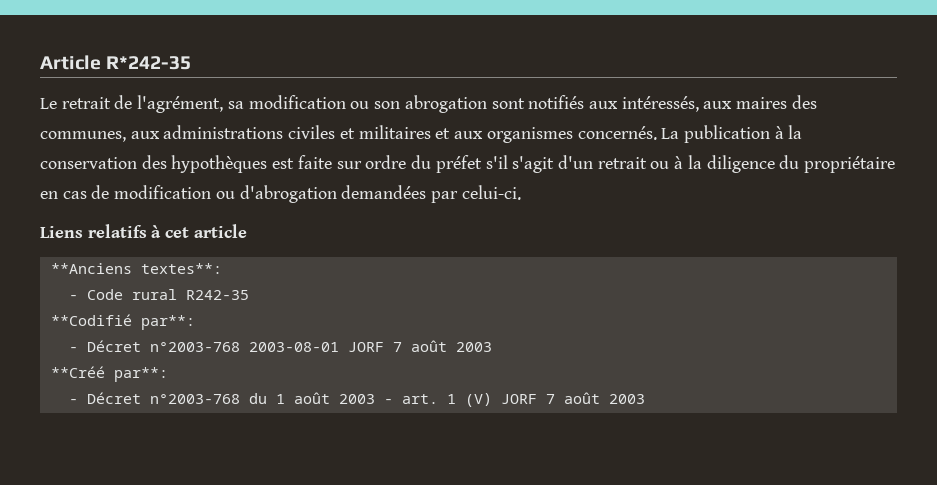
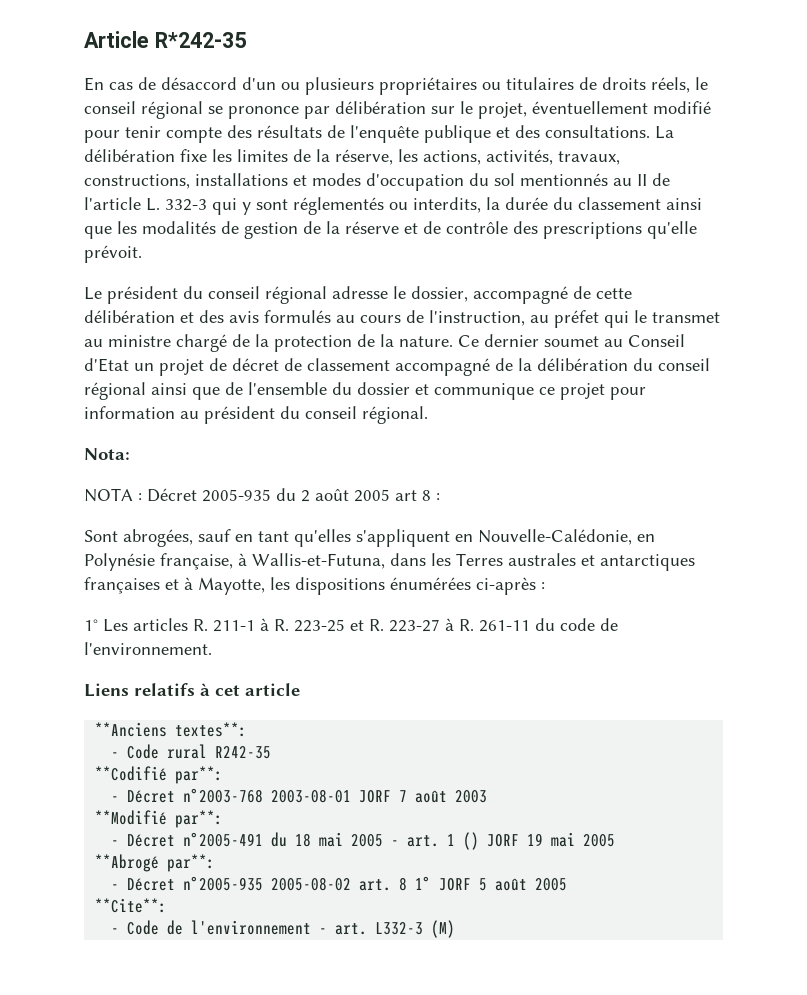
[40,95,817,113] [40,125,803,143] [40,155,896,173] [40,185,521,203] Le retrait de l'agrément, sa modification ou son abrogation sont notifiés aux intéressés, aux maires des communes, aux administrations civiles et militaires et aux organismes concernés. La publication à la conservation des hypothèques est faite sur ordre du préfet s'il s'agit d'un retrait ou à la diligence du propriétaire en cas de modification ou d'abrogation demandées par celui-ci. -> [84,77,708,95] [84,101,711,119] [84,125,674,143] [84,149,620,165] [84,173,670,191] [84,197,702,215] [84,221,697,239] [84,245,142,263] [84,286,632,304] [84,310,720,328] [84,334,685,352] [84,358,710,376] [84,382,646,400] [84,406,428,424] [84,448,130,460] [84,488,440,502] [84,529,655,547] [84,553,695,571] [84,577,545,595] [84,618,618,632] [84,642,212,655] En cas de désaccord d'un ou plusieurs propriétaires ou titulaires de droits réels, le conseil régional se prononce par délibération sur le projet, éventuellement modifié pour tenir compte des résultats de l'enquête publique et des consultations. La délibération fixe les limites de la réserve, les actions, activités, travaux, constructions, installations et modes d'occupation du sol mentionnés au II de l'article L. 332-3 qui y sont réglementés ou interdits, la durée du classement ainsi que les modalités de gestion de la réserve et de contrôle des prescriptions qu'elle prévoit. // Le président du conseil régional adresse le dossier, accompagné de cette délibération et des avis formulés au cours de l'instruction, au préfet qui le transmet au ministre chargé de la protection de la nature. Ce dernier soumet au Conseil d'Etat un projet de décret de classement accompagné de la délibération du conseil régional ainsi que de l'ensemble du dossier et communique ce projet pour information au président du conseil régional. // Nota: // NOTA : Décret 2005-935 du 2 août 2005 art 8 : // Sont abrogées, sauf en tant qu'elles s'appliquent en Nouvelle-Calédonie, en Polynésie française, à Wallis-et-Futuna, dans les Terres australes et antarctiques françaises et à Mayotte, les dispositions énumérées ci-après : // 1° Les articles R. 211-1 à R. 223-25 et R. 223-27 à R. 261-11 du code de l'environnement.
[50,366,168,382] [68,392,645,407] **Créé par**: // - Décret n°2003-768 du 1 août 2003 - art. 1 (V) JORF 7 août 2003 -> [95,810,224,828] [111,832,616,850] [95,854,216,872] [111,876,568,891] [95,898,168,913] [111,920,456,938] **Modifié par**: // - Décret n°2005-491 du 18 mai 2005 - art. 1 () JORF 19 mai 2005 // **Abrogé par**: // - Décret n°2005-935 2005-08-02 art. 8 1° JORF 5 août 2005 // **Cite**: // - Code de l'environnement - art. L332-3 (M)

